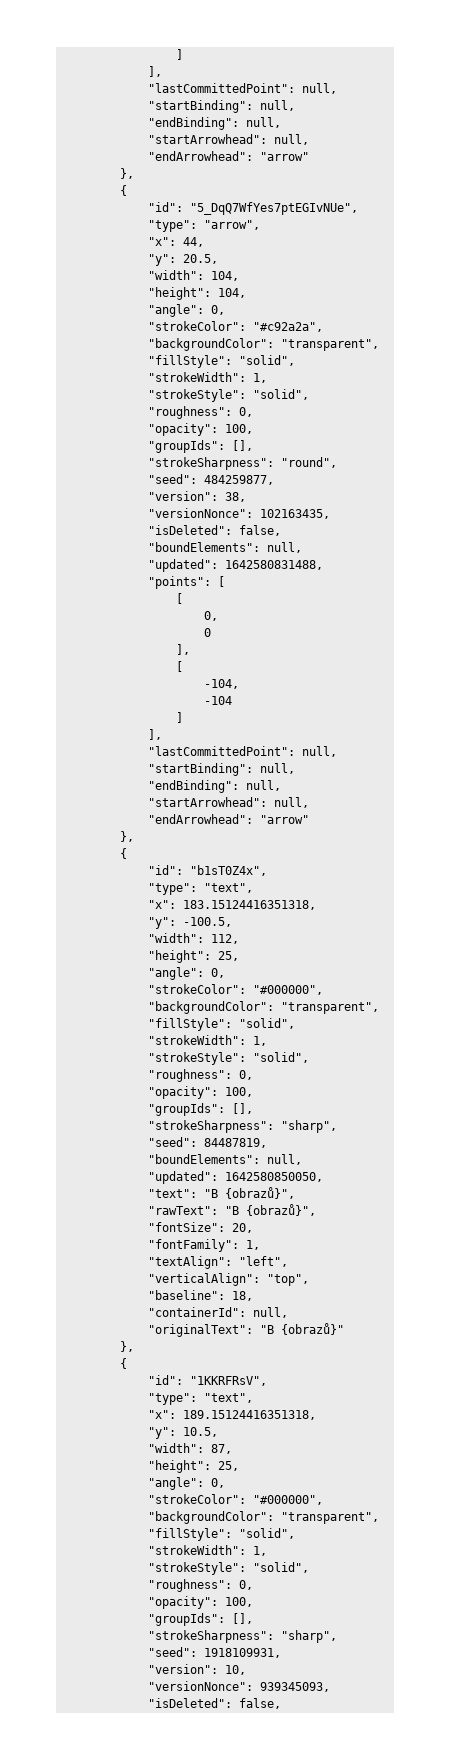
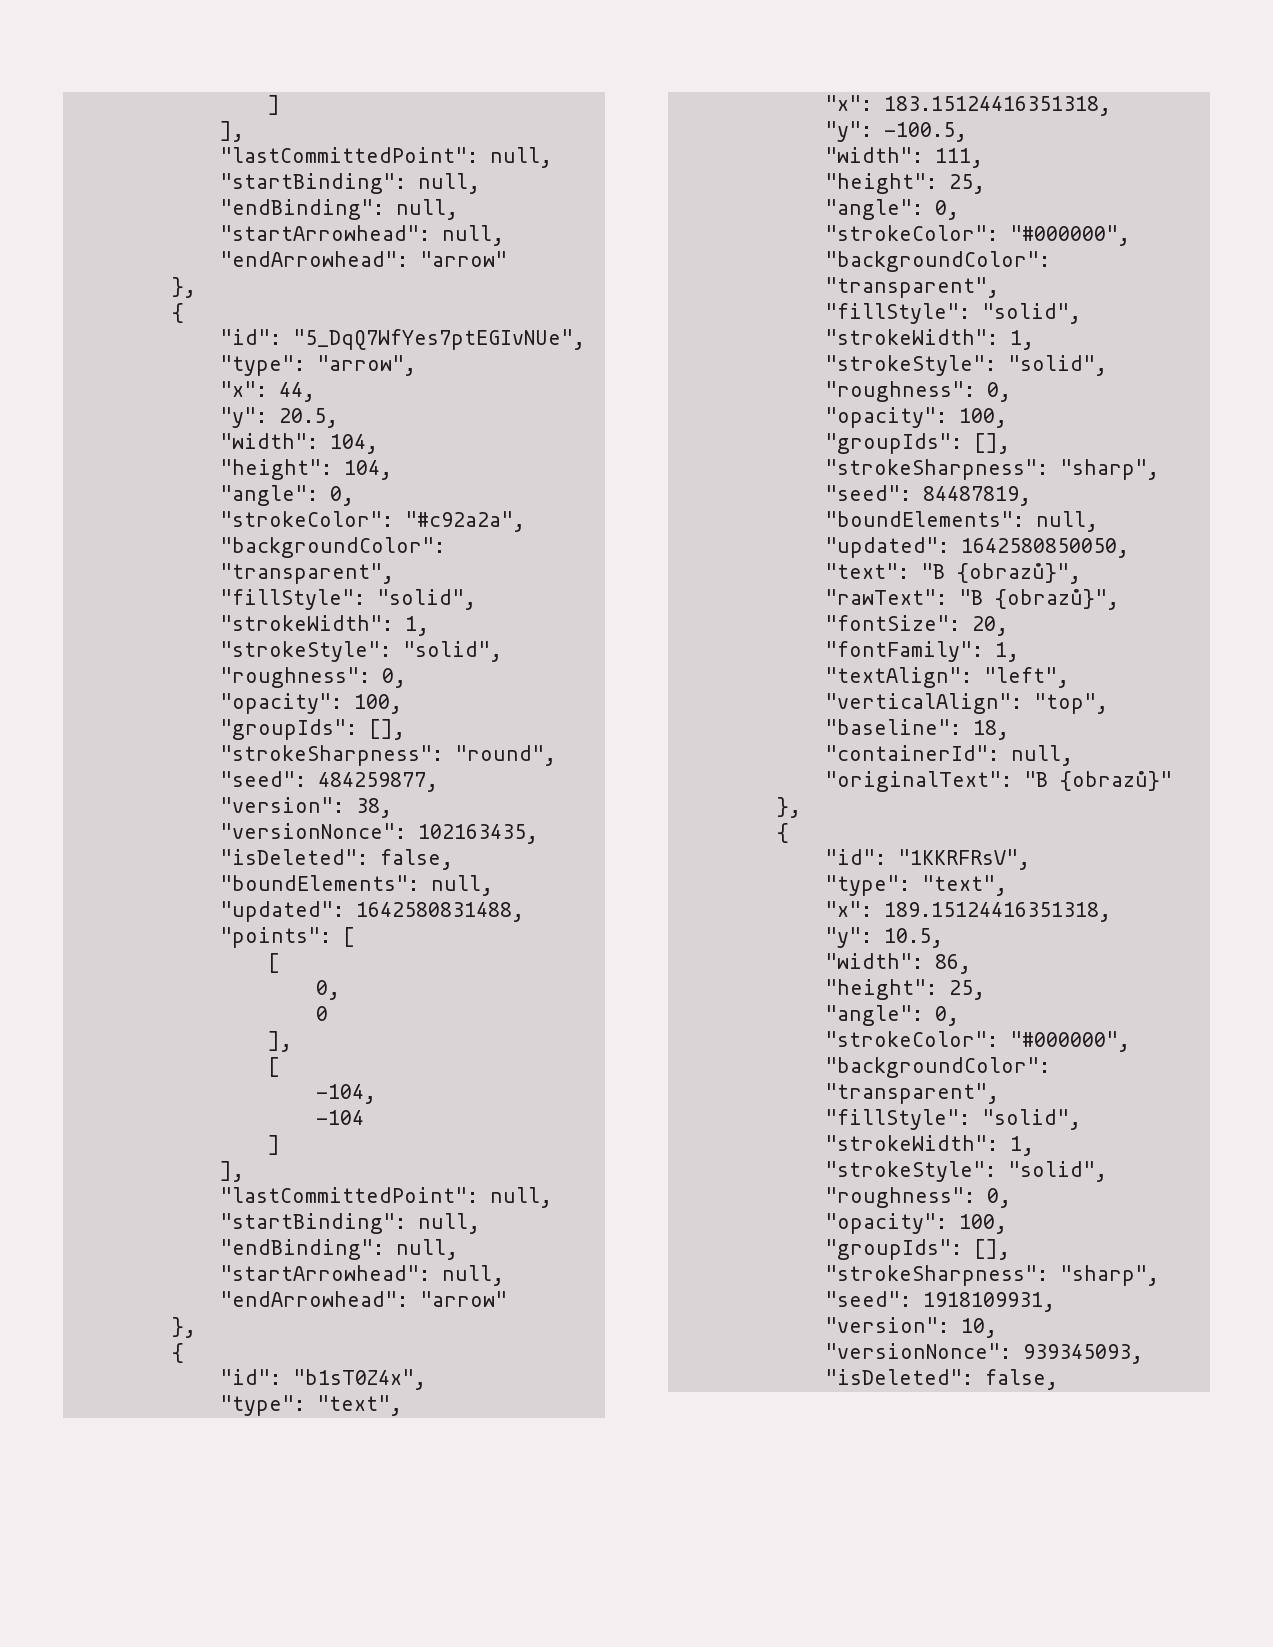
[210,934,239,944] 112, -> [934,148,983,168] 111,
[210,1444,232,1454] 87, -> [934,954,971,974] 86,

